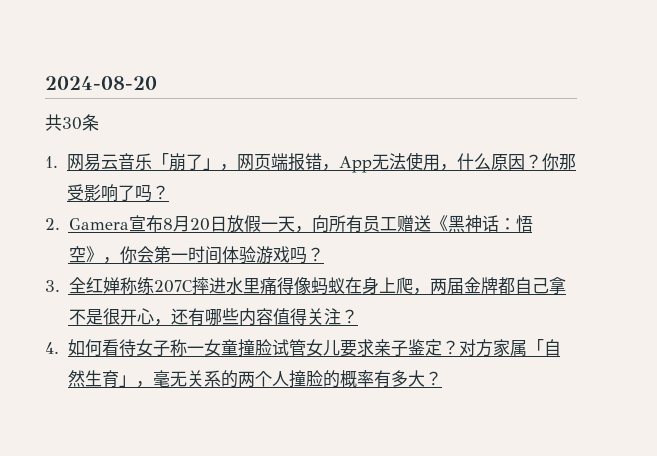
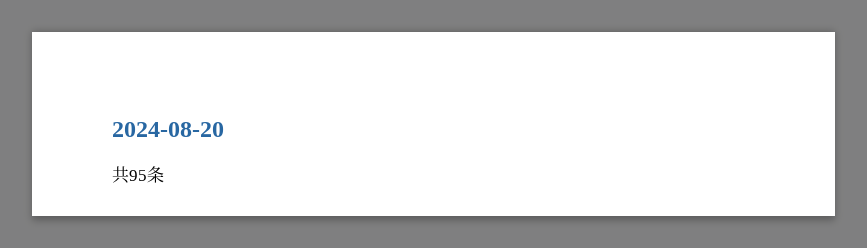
[62,117,82,130] 30 -> [129,170,147,181] 95
[45,152,577,173] [67,184,170,202] [45,215,533,233] [68,246,324,264] [45,277,566,295] [68,308,358,326] [45,339,561,357] [67,370,442,388] // 1.网易云音乐「崩了」，网页端报错，App无法使用，什么原因？你那受影响了吗？ // 2. Gamera宣布8月20日放假一天，向所有员工赠送《黑神话：悟空》，你会第一时间体验游戏吗？ // 3.全红婵称练207C摔进水里痛得像蚂蚁在身上爬，两届金牌都自己拿不是很开心，还有哪些内容值得关注？ // 4.如何看待女子称一女童撞脸试管女儿要求亲子鉴定？对方家属「自然生育」，毫无关系的两个人撞脸的概率有多大？ -> (164, 174) none

